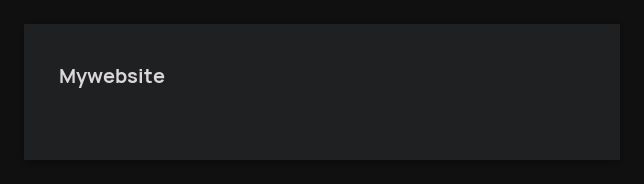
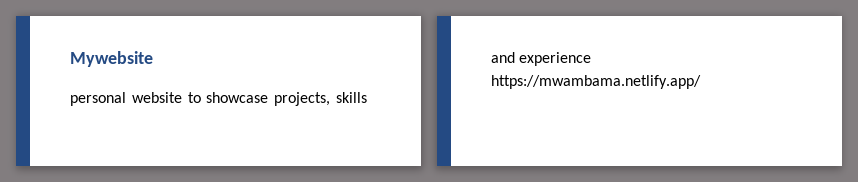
(165, 78) none -> [70,92,368,106] [491,52,592,66] [491,75,701,89] // personal website to showcase projects, skills and experience https://mwambama.netlify.app/

